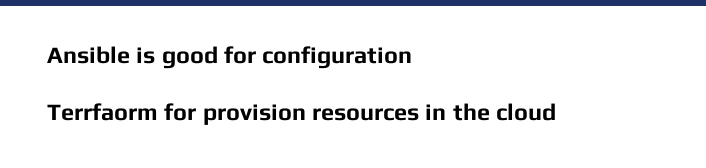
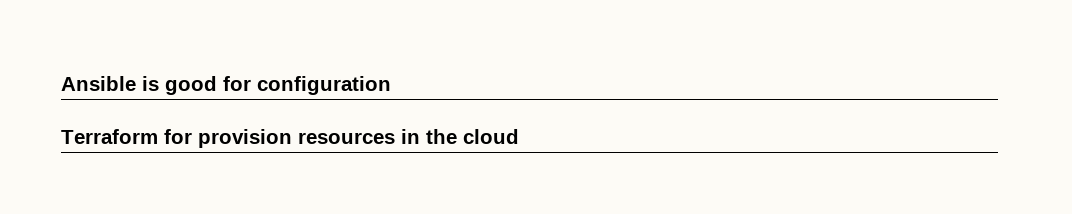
[47,103,158,121] Terrfaorm -> [61,129,158,144] Terraform

